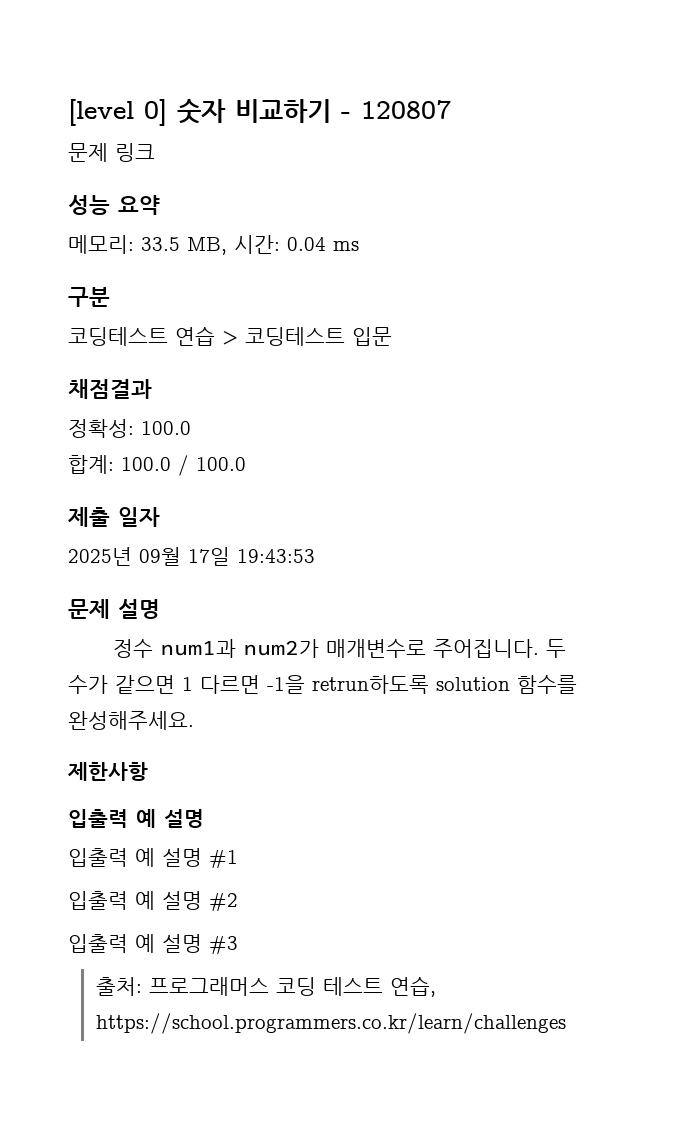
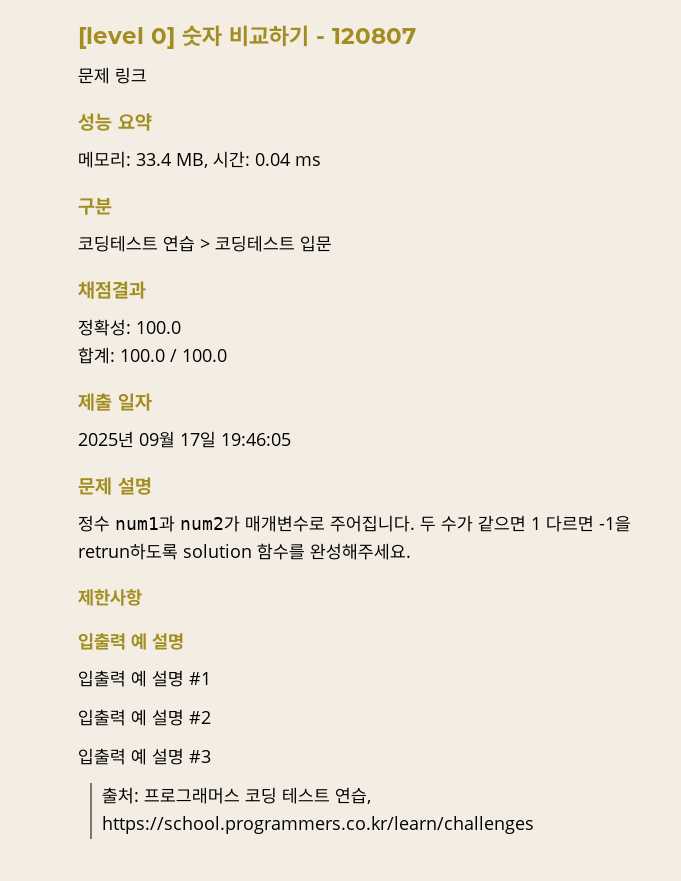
[141,237,180,251] 33.5 -> [136,153,171,166] 33.4
[237,549,315,563] 19:43:53 -> [221,433,291,446] 19:46:05

